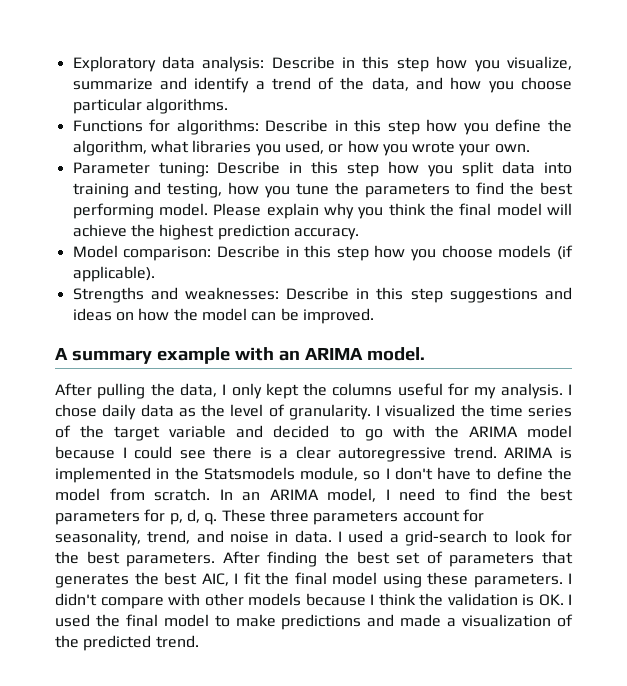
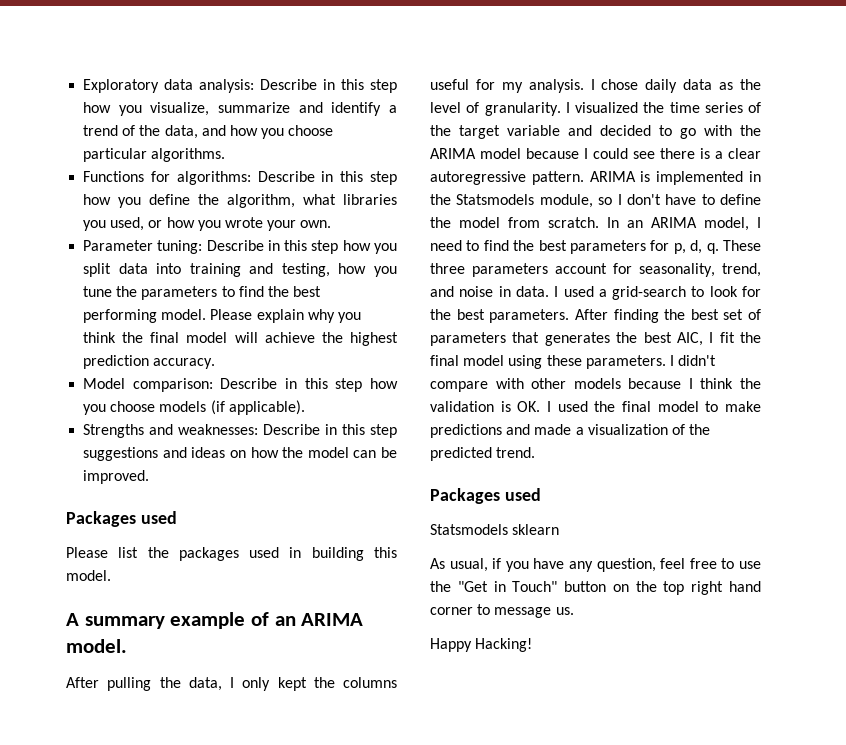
(374, 316) none -> [66,511,177,527] [66,547,397,561] [66,570,111,581] // Packages used // Please list the packages used in building this model.
[234,347,274,361] with -> [251,612,270,626] of
[453,446,497,459] trend. -> [531,171,584,185] pattern.
(199, 641) none -> [430,488,541,504] [430,524,560,535] [430,558,761,572] [430,581,761,595] [430,604,574,618] [430,638,533,652] // Packages used // Statsmodels sklearn // As usual, if you have any question, feel free to use the "Get in Touch" button on the top right hand corner to message us. // Happy Hacking!

